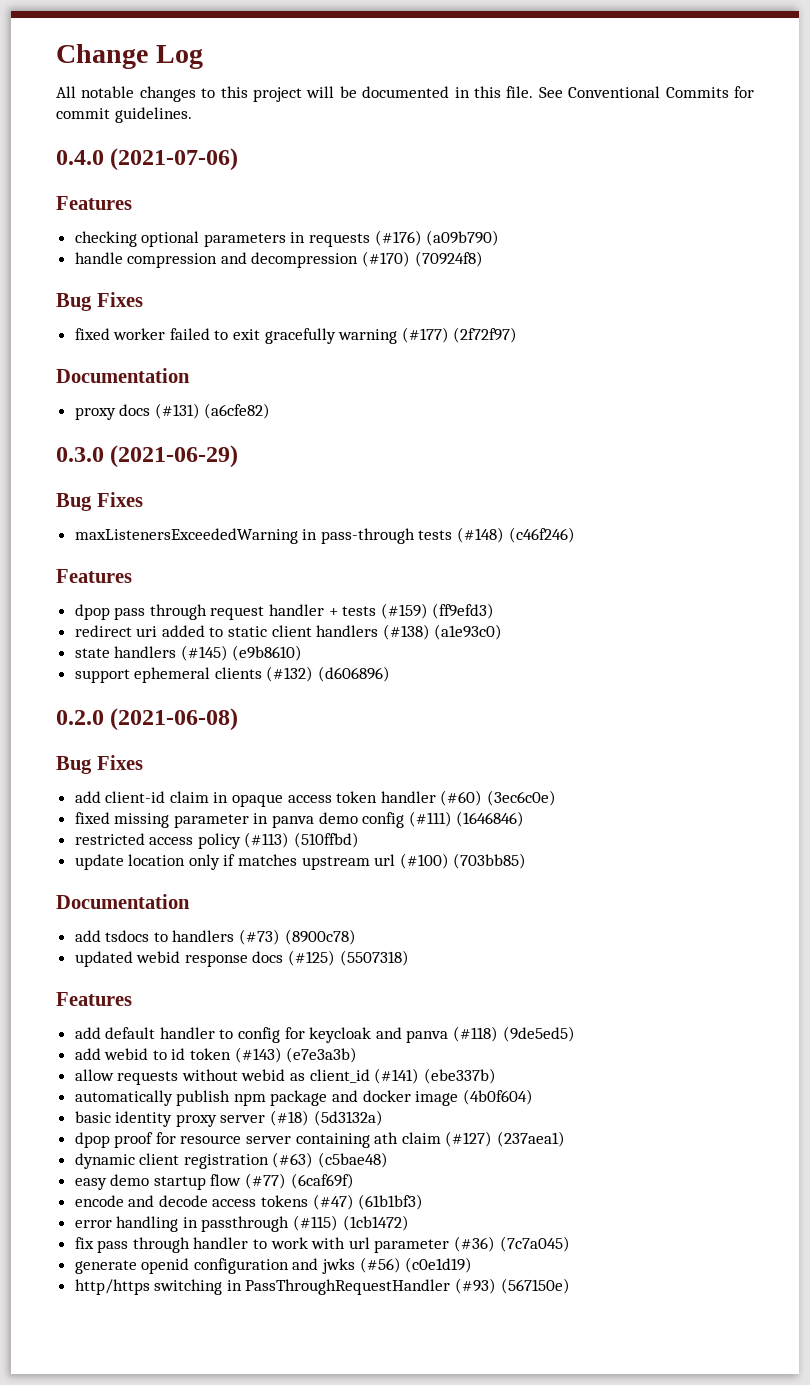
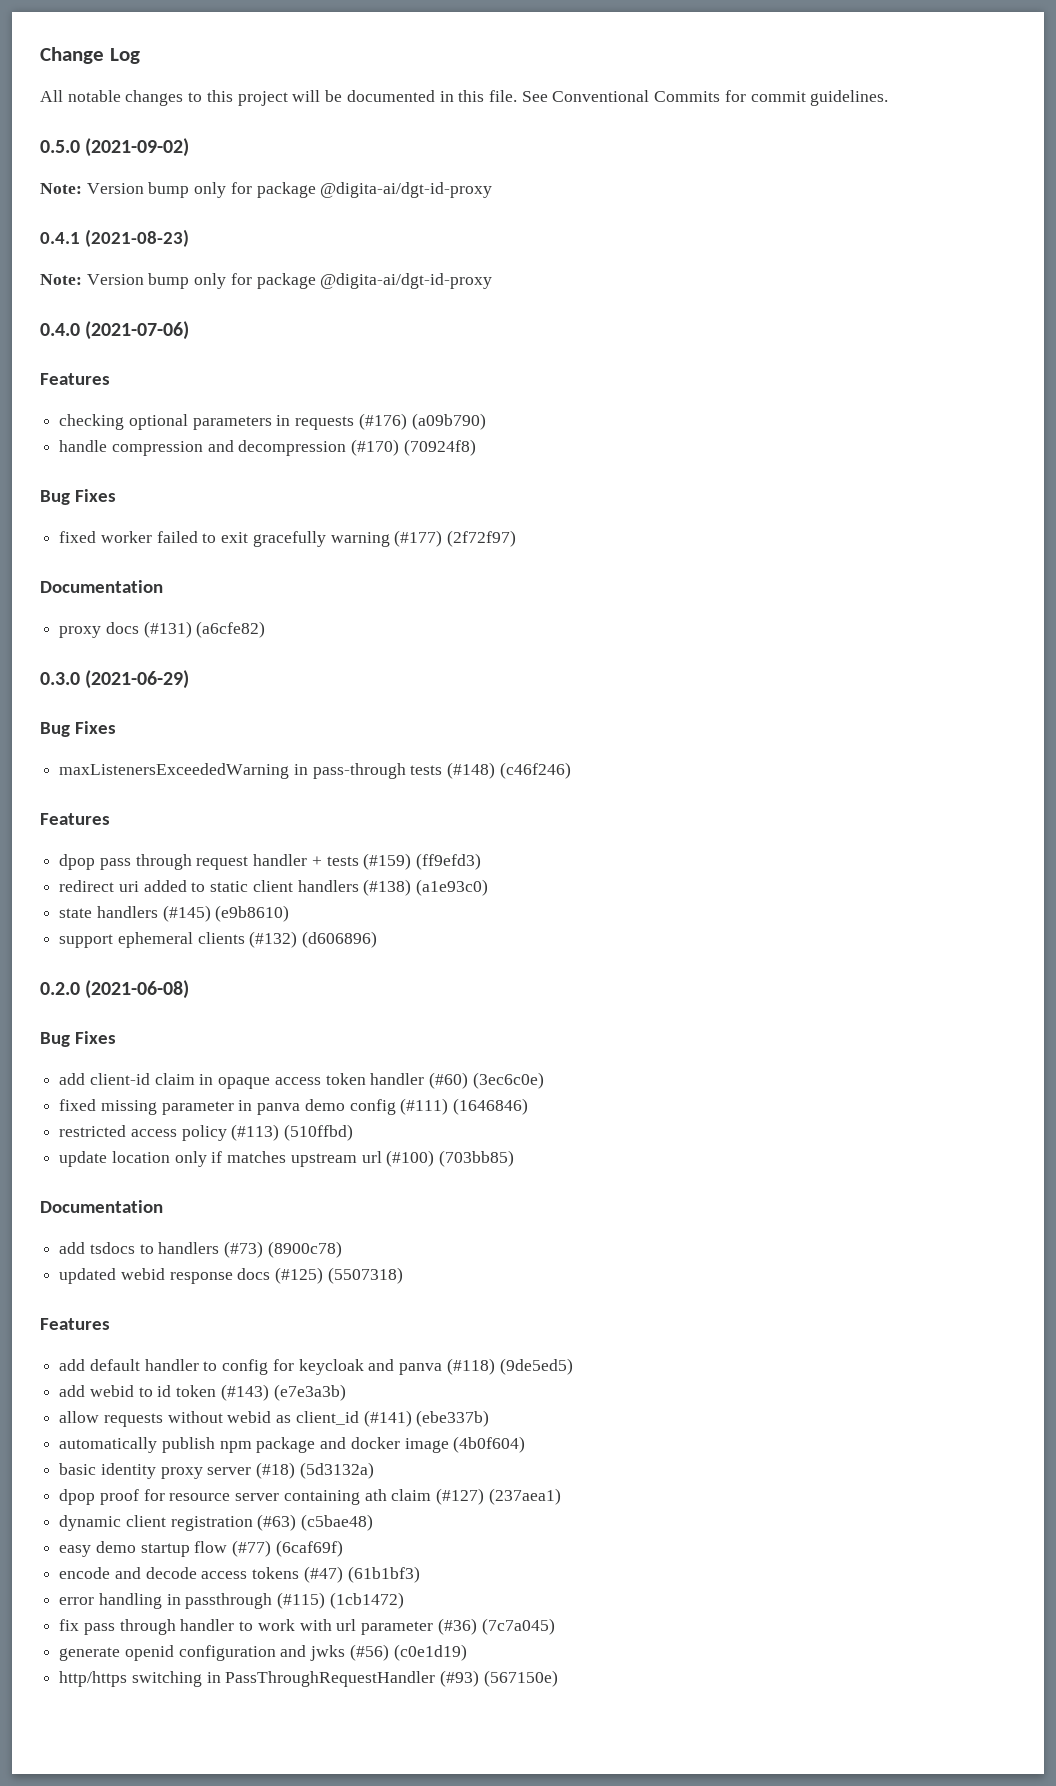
(192, 115) none -> [40,138,190,157] [40,182,493,198] [40,229,189,247] [40,273,493,289] // 0.5.0 (2021-09-02) // Note: Version bump only for package @digita-ai/dgt-id-proxy // 0.4.1 (2021-08-23) // Note: Version bump only for package @digita-ai/dgt-id-proxy

